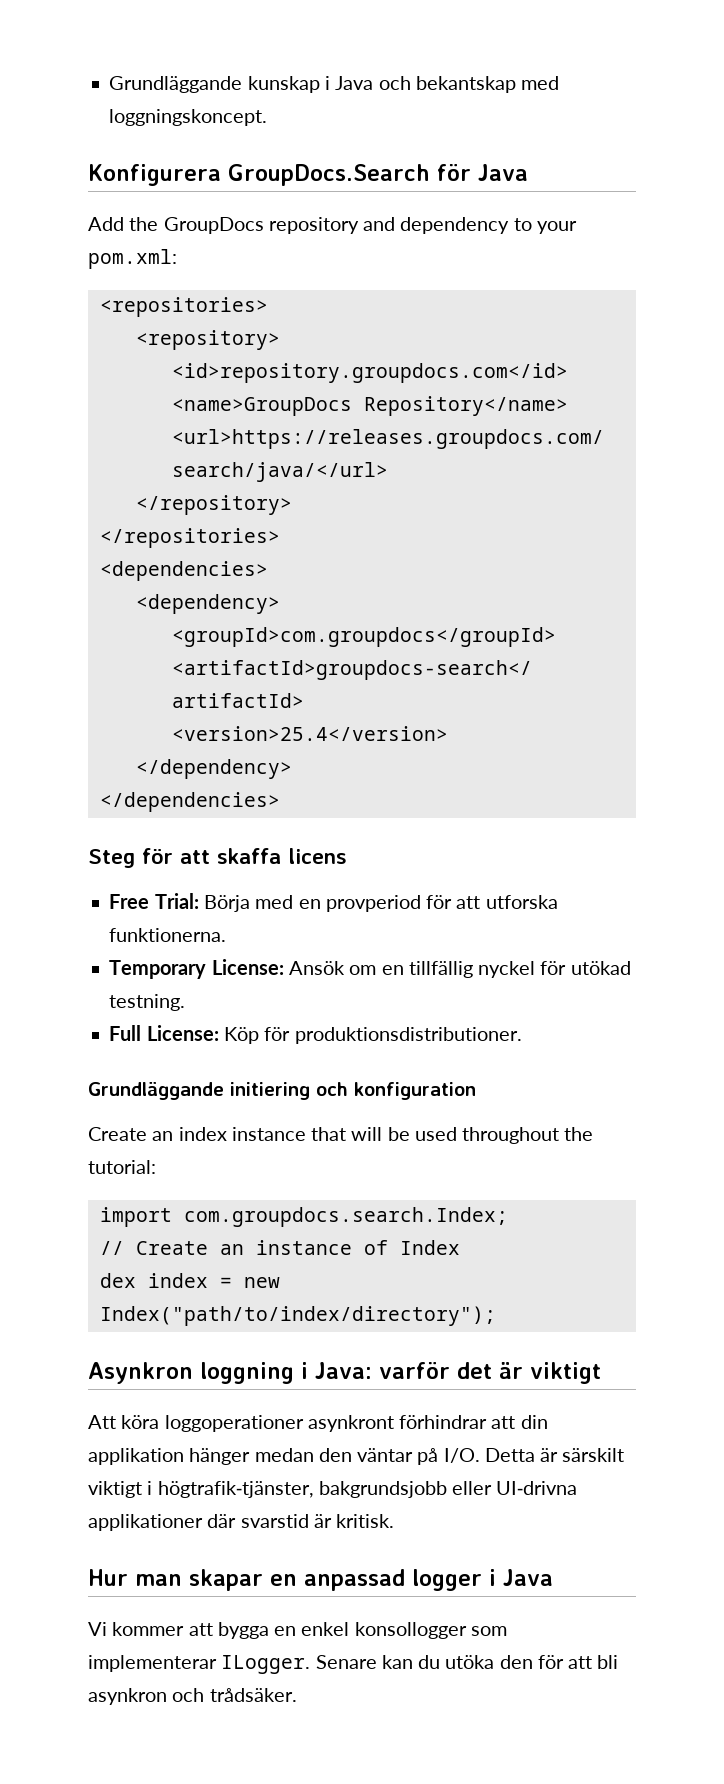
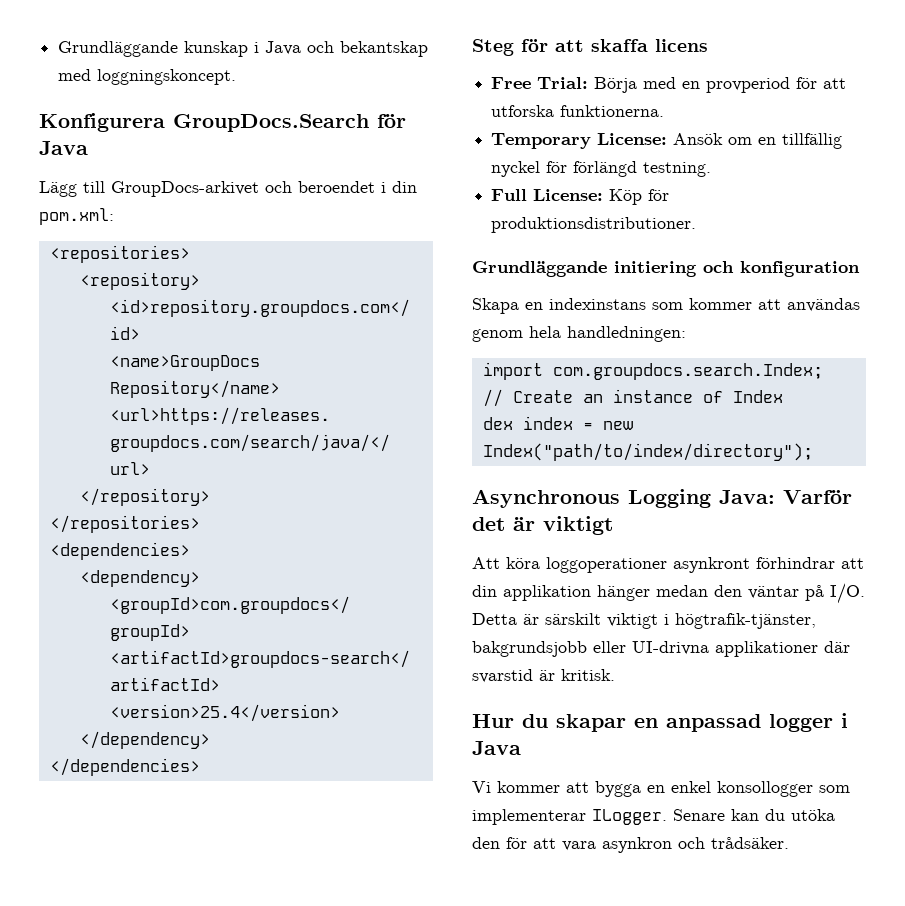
[88,217,577,234] Add the GroupDocs repository and dependency to your -> [39,181,417,197] Lägg till GroupDocs‑arkivet och beroendet i din
[570,961,631,975] utökad -> [573,161,638,177] förlängd
[88,1127,594,1144] [88,1160,156,1174] Create an index instance that will be used throughout the tutorial: -> [472,298,860,314] [472,326,686,342] Skapa en indexinstans som kommer att användas genom hela handledningen:
[88,1362,450,1384] Asynkron loggning i Java: varför -> [472,489,852,508] Asynchronous Logging Java: Varför
[135,1574,182,1586] man -> [522,714,548,728] du
[597,1655,619,1669] bli -> [562,841,596,851] vara

